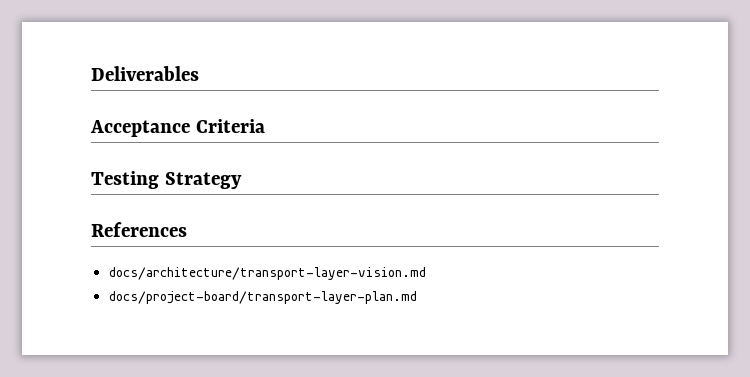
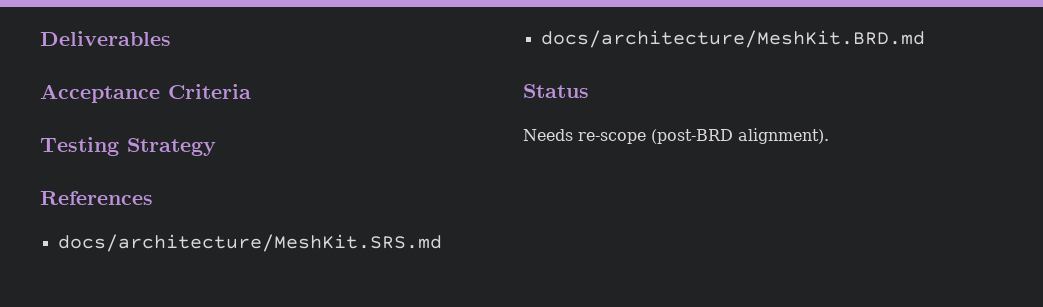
[109,267,427,280] [109,291,418,304] docs/architecture/transport-layer-vision.md // docs/project-board/transport-layer-plan.md -> [57,234,442,252] [540,30,925,48] [523,84,589,98] [523,128,829,144] docs/architecture/MeshKit.SRS.md // docs/architecture/MeshKit.BRD.md // Status // Needs re-scope (post-BRD alignment).

